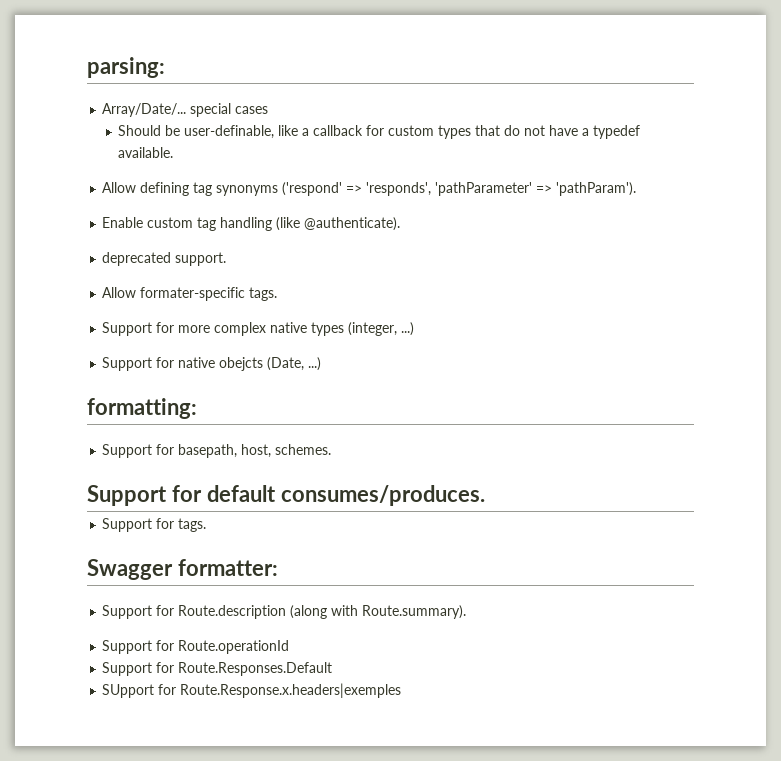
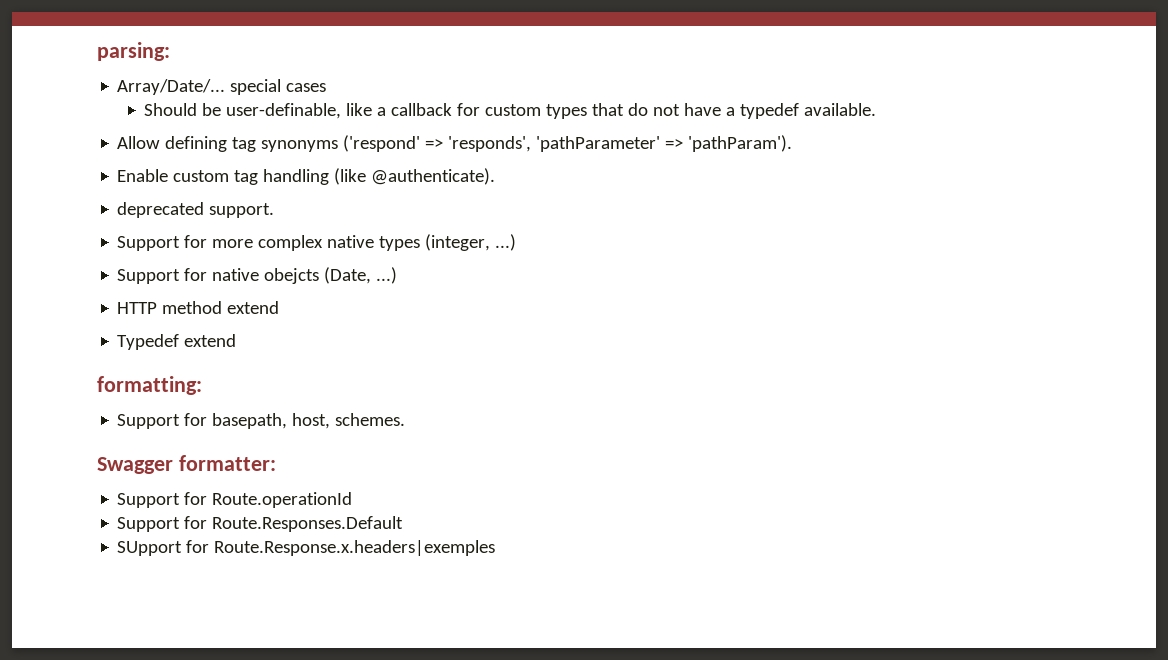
[102,287,278,301] // Allow formater-specific tags. -> (275, 210) none
(322, 364) none -> [117,301,280,314] [117,334,237,350] // HTTP method extend // Typedef extend
[87,485,485,506] [102,518,207,532] [87,559,278,580] [102,605,467,619] Support for default consumes/produces. // Support for tags. // Swagger formatter: // Support for Route.description (along with Route.summary). -> [97,455,276,474] Swagger formatter:

